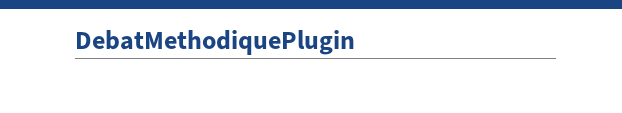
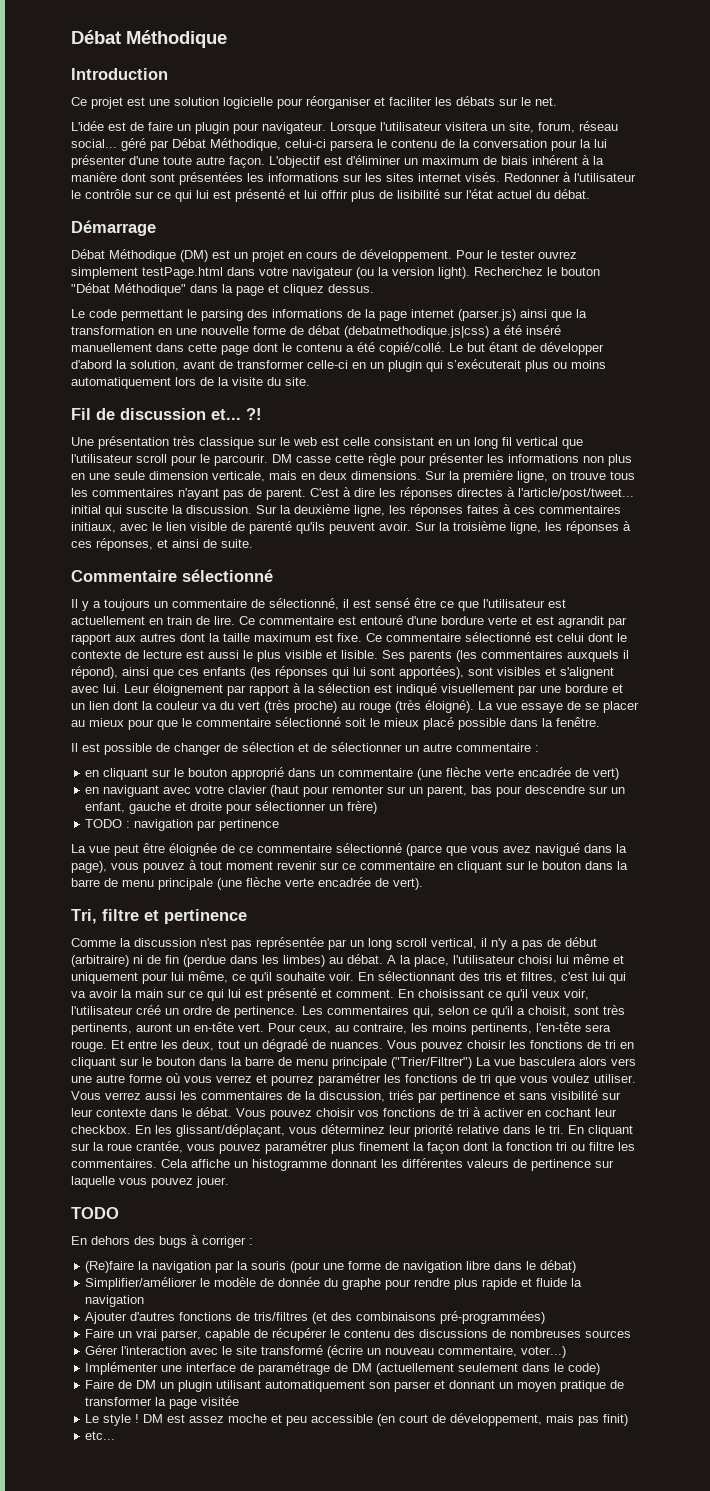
[75,30,355,55] DebatMethodiquePlugin -> [71,30,227,48] [71,68,168,80] [71,96,557,109] [71,121,618,134] [71,138,607,151] [71,155,604,168] [71,172,636,185] [71,189,590,202] [71,220,156,236] [71,249,577,262] [71,267,600,279] [71,283,374,296] [71,309,587,321] [71,325,561,338] [71,342,604,355] [71,359,606,372] [71,377,310,389] [71,408,262,420] [71,436,583,449] [71,453,632,466] [71,470,635,483] [71,487,634,500] [71,504,621,517] [71,521,631,534] [71,538,253,551] [71,569,273,582] [71,598,566,611] [71,615,627,628] [71,632,627,645] [71,650,629,662] [71,666,614,679] [71,683,623,696] [71,700,639,713] [71,717,600,730] [71,742,539,755] [85,767,620,780] [85,785,626,797] [85,801,378,814] [85,819,280,831] [71,843,627,856] [71,860,628,873] [71,877,423,890] [71,909,247,924] [71,937,597,950] [71,954,624,967] [71,971,626,984] [71,988,589,1001] [71,1005,625,1018] [71,1022,611,1035] [71,1039,634,1052] [71,1057,636,1069] [71,1073,636,1086] [71,1090,621,1103] [71,1107,617,1120] [71,1124,633,1137] [71,1141,635,1154] [71,1158,614,1171] [71,1176,229,1188] [71,1207,119,1219] [71,1235,253,1248] [85,1260,577,1273] [85,1277,583,1290] [85,1295,145,1307] [85,1311,546,1324] [85,1328,632,1341] [85,1345,567,1358] [85,1362,601,1375] [85,1380,625,1392] [85,1396,240,1409] [85,1413,629,1426] [85,1431,116,1440] Débat Méthodique // Introduction // Ce projet est une solution logicielle pour réorganiser et faciliter les débats sur le net. // L'idée est de faire un plugin pour navigateur. Lorsque l'utilisateur visitera un site, forum, réseau social... géré par Débat Méthodique, celui-ci parsera le contenu de la conversation pour la lui présenter d'une toute autre façon. L'objectif est d'éliminer un maximum de biais inhérent à la manière dont sont présentées les informations sur les sites internet visés. Redonner à l'utilisateur le contrôle sur ce qui lui est présenté et lui offrir plus de lisibilité sur l'état actuel du débat. // Démarrage // Débat Méthodique (DM) est un projet en cours de développement. Pour le tester ouvrez simplement testPage.html dans votre navigateur (ou la version light). Recherchez le bouton "Débat Méthodique" dans la page et cliquez dessus. // Le code permettant le parsing des informations de la page internet (parser.js) ainsi que la transformation en une nouvelle forme de débat (debatmethodique.js|css) a été inséré manuellement dans cette page dont le contenu a été copié/collé. Le but étant de développer d'abord la solution, avant de transformer celle-ci en un plugin qui s’exécuterait plus ou moins automatiquement lors de la visite du site. // Fil de discussion et... ?! // Une présentation très classique sur le web est celle consistant en un long fil vertical que l'utilisateur scroll pour le parcourir. DM casse cette règle pour présenter les informations non plus en une seule dimension verticale, mais en deux dimensions. Sur la première ligne, on trouve tous les commentaires n'ayant pas de parent. C'est à dire les réponses directes à l'article/post/tweet... initial qui suscite la discussion. Sur la deuxième ligne, les réponses faites à ces commentaires initiaux, avec le lien visible de parenté qu'ils peuvent avoir. Sur la troisième ligne, les réponses à ces réponses, et ainsi de suite. // Commentaire sélectionné // Il y a toujours un commentaire de sélectionné, il est sensé être ce que l'utilisateur est actuellement en train de lire. Ce commentaire est entouré d'une bordure verte et est agrandit par rapport aux autres dont la taille maximum est fixe. Ce commentaire sélectionné est celui dont le contexte de lecture est aussi le plus visible et lisible. Ses parents (les commentaires auxquels il répond), ainsi que ces enfants (les réponses qui lui sont apportées), sont visibles et s'alignent avec lui. Leur éloignement par rapport à la sélection est indiqué visuellement par une bordure et un lien dont la couleur va du vert (très proche) au rouge (très éloigné). La vue essaye de se placer au mieux pour que le commentaire sélectionné soit le mieux placé possible dans la fenêtre. // Il est possible de changer de sélection et de sélectionner un autre commentaire : // en cliquant sur le bouton approprié dans un commentaire (une flèche verte encadrée de vert) // en naviguant avec votre clavier (haut pour remonter sur un parent, bas pour descendre sur un enfant, gauche et droite pour sélectionner un frère) // TODO : navigation par pertinence // La vue peut être éloignée de ce commentaire sélectionné (parce que vous avez navigué dans la page), vous pouvez à tout moment revenir sur ce commentaire en cliquant sur le bouton dans la barre de menu principale (une flèche verte encadrée de vert). // Tri, filtre et pertinence // Comme la discussion n'est pas représentée par un long scroll vertical, il n'y a pas de début (arbitraire) ni de fin (perdue dans les limbes) au débat. A la place, l'utilisateur choisi lui même et uniquement pour lui même, ce qu'il souhaite voir. En sélectionnant des tris et filtres, c'est lui qui va avoir la main sur ce qui lui est présenté et comment. En choisissant ce qu'il veux voir, l'utilisateur créé un ordre de pertinence. Les commentaires qui, selon ce qu'il a choisit, sont très pertinents, auront un en-tête vert. Pour ceux, au contraire, les moins pertinents, l'en-tête sera rouge. Et entre les deux, tout un dégradé de nuances. Vous pouvez choisir les fonctions de tri en cliquant sur le bouton dans la barre de menu principale ("Trier/Filtrer") La vue basculera alors vers une autre forme où vous verrez et pourrez paramétrer les fonctions de tri que vous voulez utiliser. Vous verrez aussi les commentaires de la discussion, triés par pertinence et sans visibilité sur leur contexte dans le débat. Vous pouvez choisir vos fonctions de tri à activer en cochant leur checkbox. En les glissant/déplaçant, vous déterminez leur priorité relative dans le tri. En cliquant sur la roue crantée, vous pouvez paramétrer plus finement la façon dont la fonction tri ou filtre les commentaires. Cela affiche un histogramme donnant les différentes valeurs de pertinence sur laquelle vous pouvez jouer. // TODO // En dehors des bugs à corriger : // (Re)faire la navigation par la souris (pour une forme de navigation libre dans le débat) // Simplifier/améliorer le modèle de donnée du graphe pour rendre plus rapide et fluide la navigation // Ajouter d'autres fonctions de tris/filtres (et des combinaisons pré-programmées) // Faire un vrai parser, capable de récupérer le contenu des discussions de nombreuses sources // Gérer l'interaction avec le site transformé (écrire un nouveau commentaire, voter...) // Implémenter une interface de paramétrage de DM (actuellement seulement dans le code) // Faire de DM un plugin utilisant automatiquement son parser et donnant un moyen pratique de transformer la page visitée // Le style ! DM est assez moche et peu accessible (en court de développement, mais pas finit) // etc...

